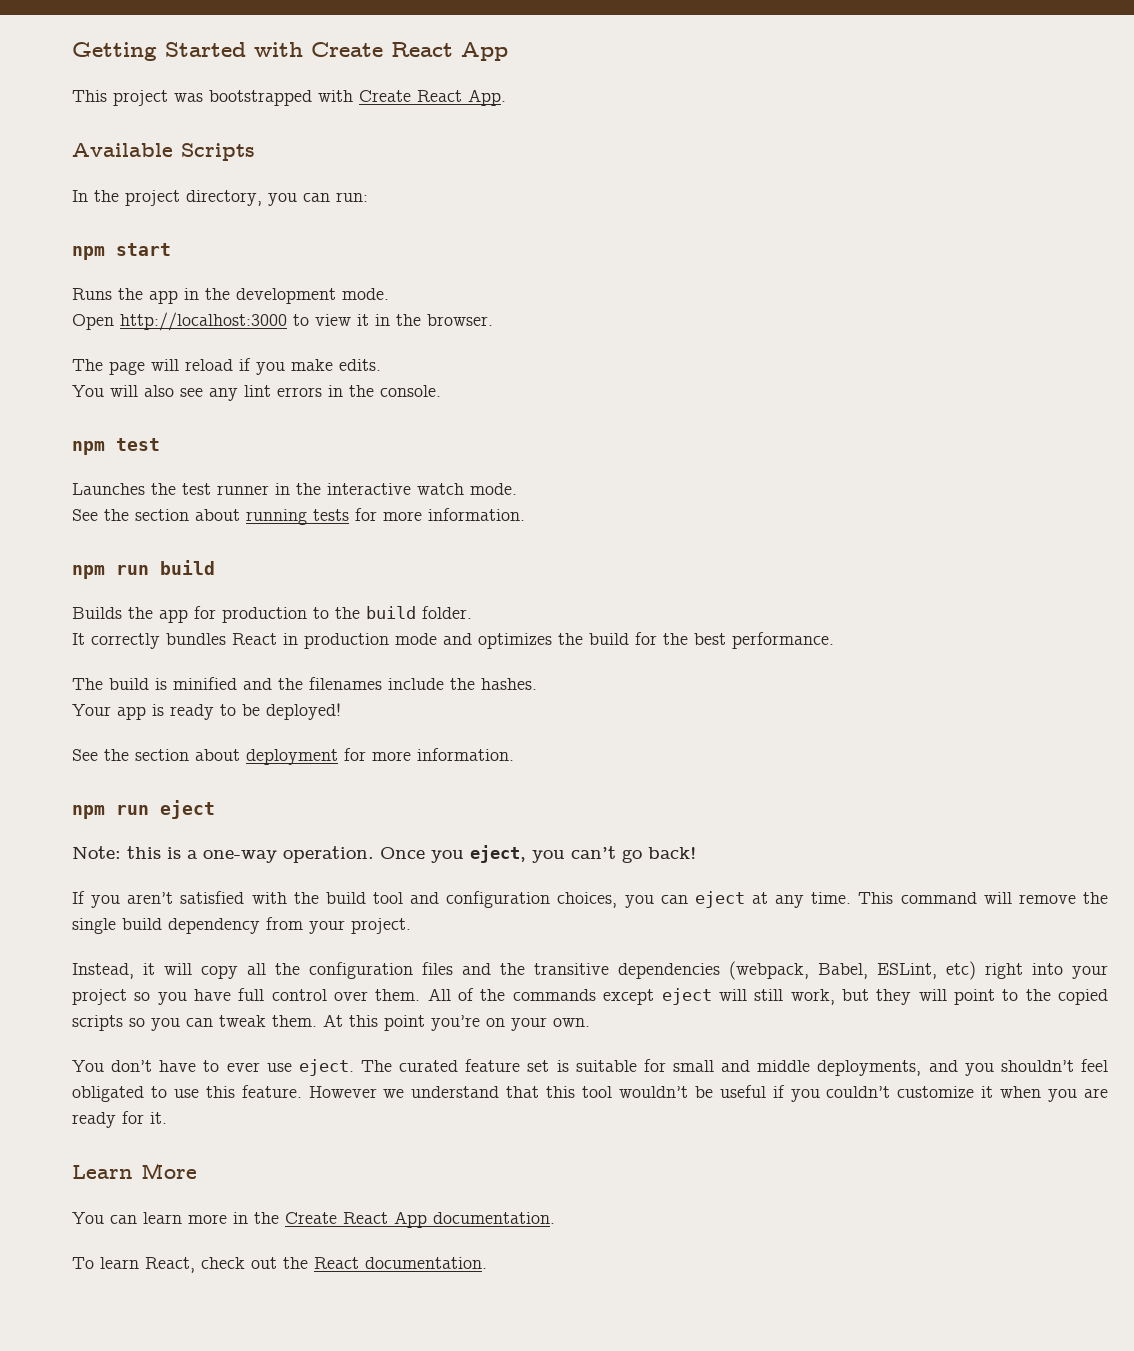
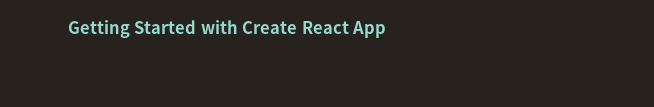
[72,89,506,106] [72,143,255,161] [72,190,368,206] [72,243,171,260] [72,288,389,304] [72,312,493,331] [72,358,381,375] [72,385,441,401] [72,438,160,455] [72,483,517,495] [72,508,525,525] [72,560,215,579] [72,606,472,623] [72,632,834,649] [72,677,537,690] [72,703,341,720] [72,748,514,765] [72,800,215,819] [72,845,697,863] [72,891,1108,908] [72,917,411,934] [72,961,1108,980] [72,988,1108,1005] [72,1014,590,1031] [72,1059,1108,1076] [72,1085,1109,1102] [72,1111,167,1128] [72,1163,197,1179] [72,1211,555,1228] [72,1257,487,1273] // This project was bootstrapped with Create React App. // Available Scripts // In the project directory, you can run: // npm start // Runs the app in the development mode. // Open http://localhost:3000 to view it in the browser. // The page will reload if you make edits. // You will also see any lint errors in the console. // npm test // Launches the test runner in the interactive watch mode. // See the section about running tests for more information. // npm run build // Builds the app for production to the build folder. // It correctly bundles React in production mode and optimizes the build for the best performance. // The build is minified and the filenames include the hashes. // Your app is ready to be deployed! // See the section about deployment for more information. // npm run eject // Note: this is a one-way operation. Once you eject, you can’t go back! // If you aren’t satisfied with the build tool and configuration choices, you can eject at any time. This command will remove the single build dependency from your project. // Instead, it will copy all the configuration files and the transitive dependencies (webpack, Babel, ESLint, etc) right into your project so you have full control over them. All of the commands except eject will still work, but they will point to the copied scripts so you can tweak them. At this point you’re on your own. // You don’t have to ever use eject. The curated feature set is suitable for small and middle deployments, and you shouldn’t feel obligated to use this feature. However we understand that this tool wouldn’t be useful if you couldn’t customize it when you are ready for it. // Learn More // You can learn more in the Create React App documentation. // To learn React, check out the React documentation. -> (387, 29) none

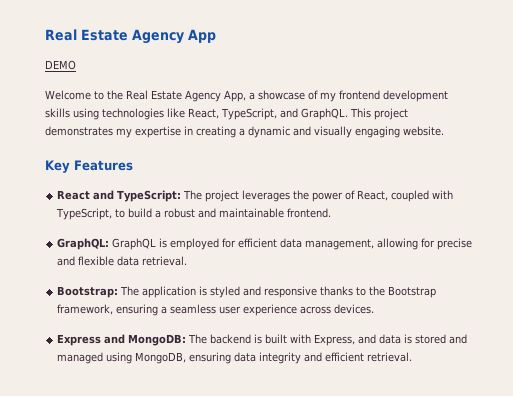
[68,20,387,38] Getting Started with Create React App -> [45,29,216,44] [45,60,76,70] [45,90,448,102] [45,108,408,120] [45,126,444,138] [45,160,133,173] [57,190,454,202] [56,208,332,220] [57,238,473,250] [57,256,188,266] [57,286,437,298] [57,304,375,316] [57,334,468,346] [57,352,413,364] Real Estate Agency App // DEMO // Welcome to the Real Estate Agency App, a showcase of my frontend development skills using technologies like React, TypeScript, and GraphQL. This project demonstrates my expertise in creating a dynamic and visually engaging website. // Key Features // React and TypeScript: The project leverages the power of React, coupled with TypeScript, to build a robust and maintainable frontend. // GraphQL: GraphQL is employed for efficient data management, allowing for precise and flexible data retrieval. // Bootstrap: The application is styled and responsive thanks to the Bootstrap framework, ensuring a seamless user experience across devices. // Express and MongoDB: The backend is built with Express, and data is stored and managed using MongoDB, ensuring data integrity and efficient retrieval.

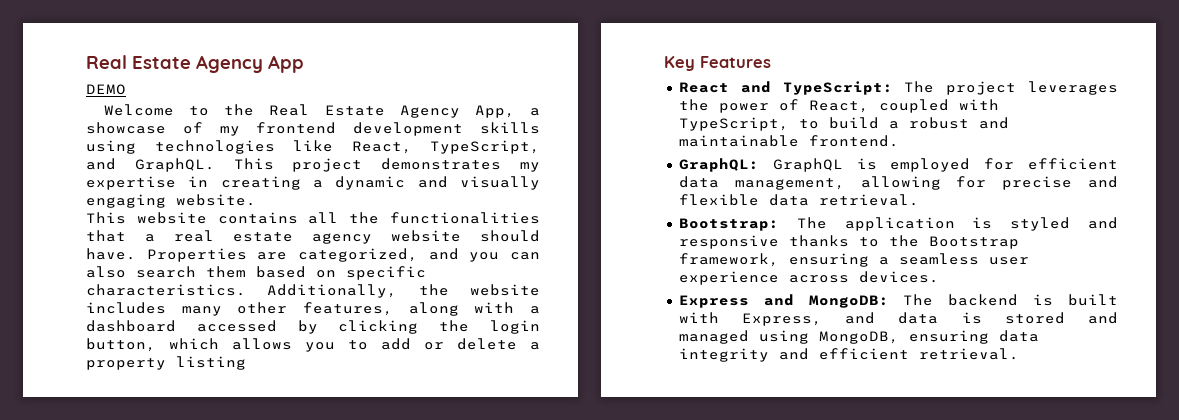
(444, 131) none -> [86,212,540,224] [86,230,540,244] [86,248,540,262] [86,266,426,280] [86,284,540,298] [86,302,540,316] [86,320,540,334] [86,338,540,352] [86,356,246,370] // This website contains all the functionalities that a real estate agency website should have. Properties are categorized, and you can also search them based on specific characteristics. Additionally, the website includes many other features, along with a dashboard accessed by clicking the login button, which allows you to add or delete a property listing

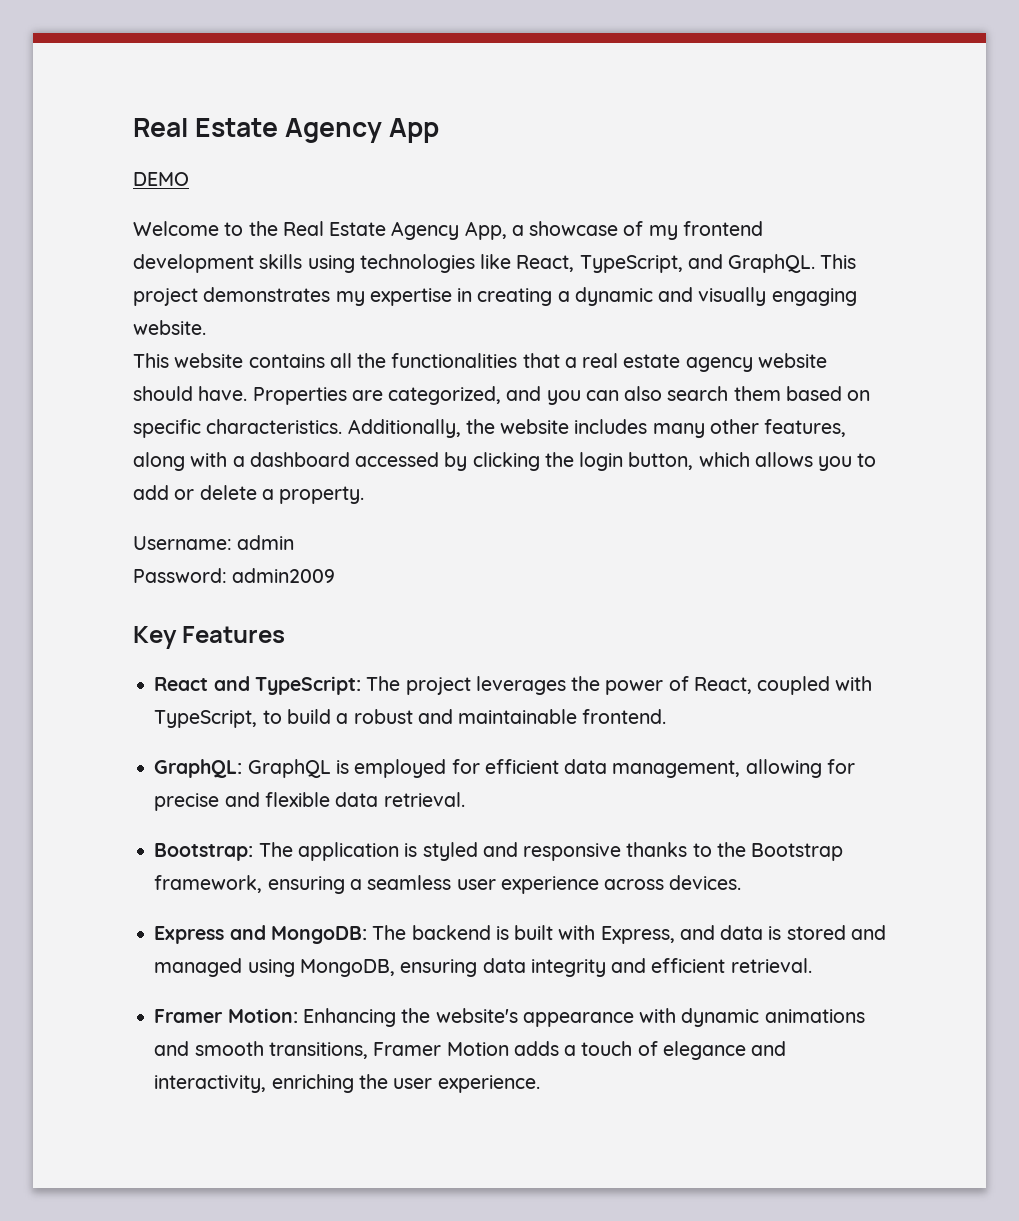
[86,356,246,370] property listing -> [279,486,365,504] [133,535,295,550] [133,568,336,583] property. // Username: admin // Password: admin2009
(1019, 354) none -> [154,1008,865,1027] [154,1041,787,1060] [154,1074,540,1093] // Framer Motion: Enhancing the website's appearance with dynamic animations and smooth transitions, Framer Motion adds a touch of elegance and interactivity, enriching the user experience.

